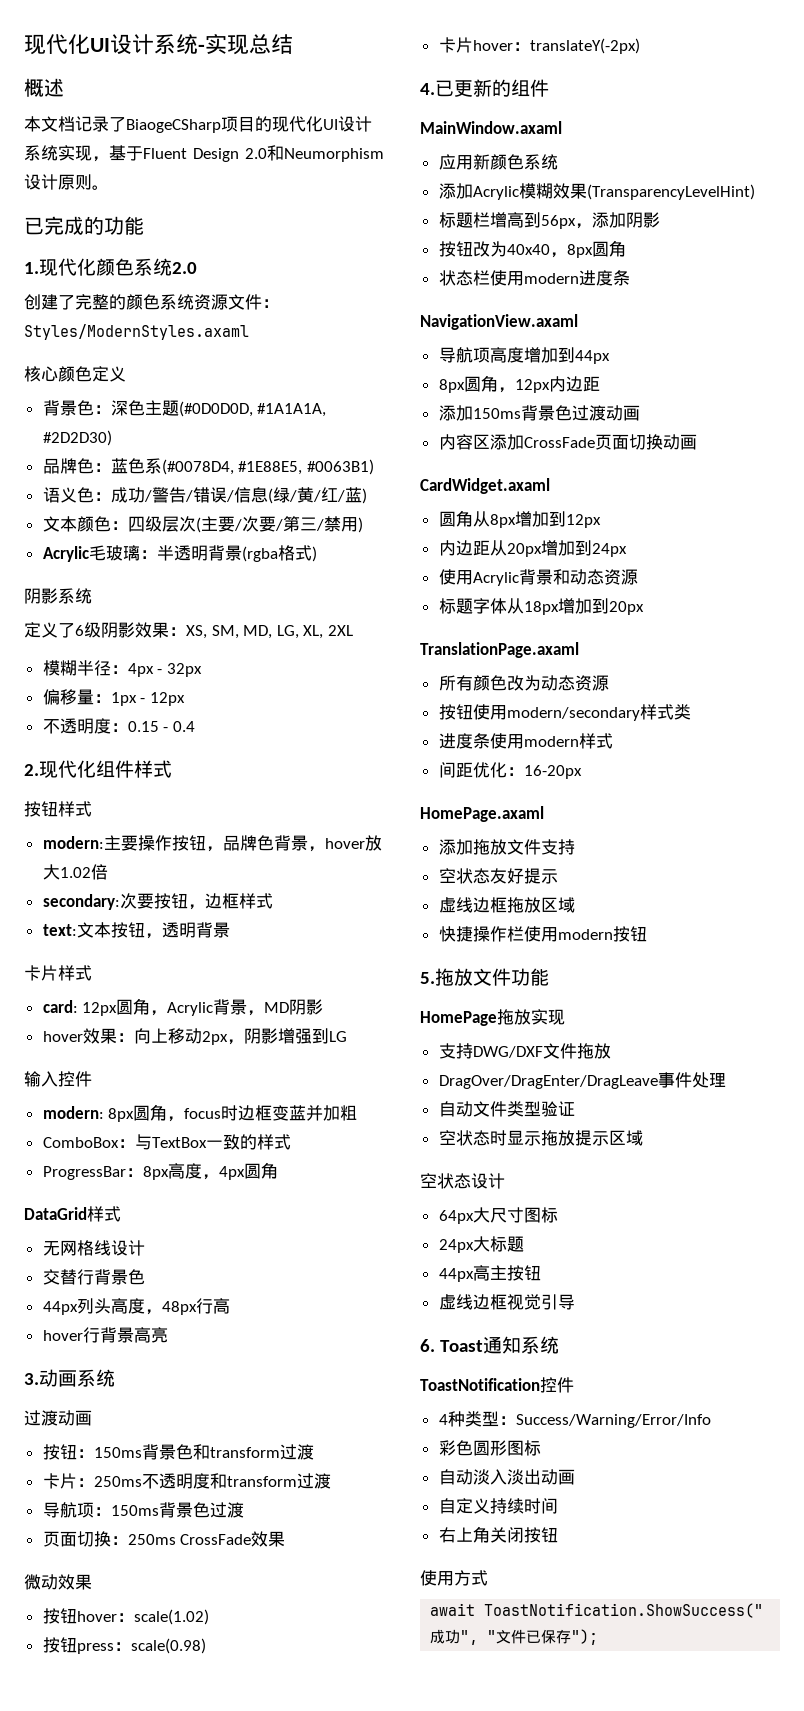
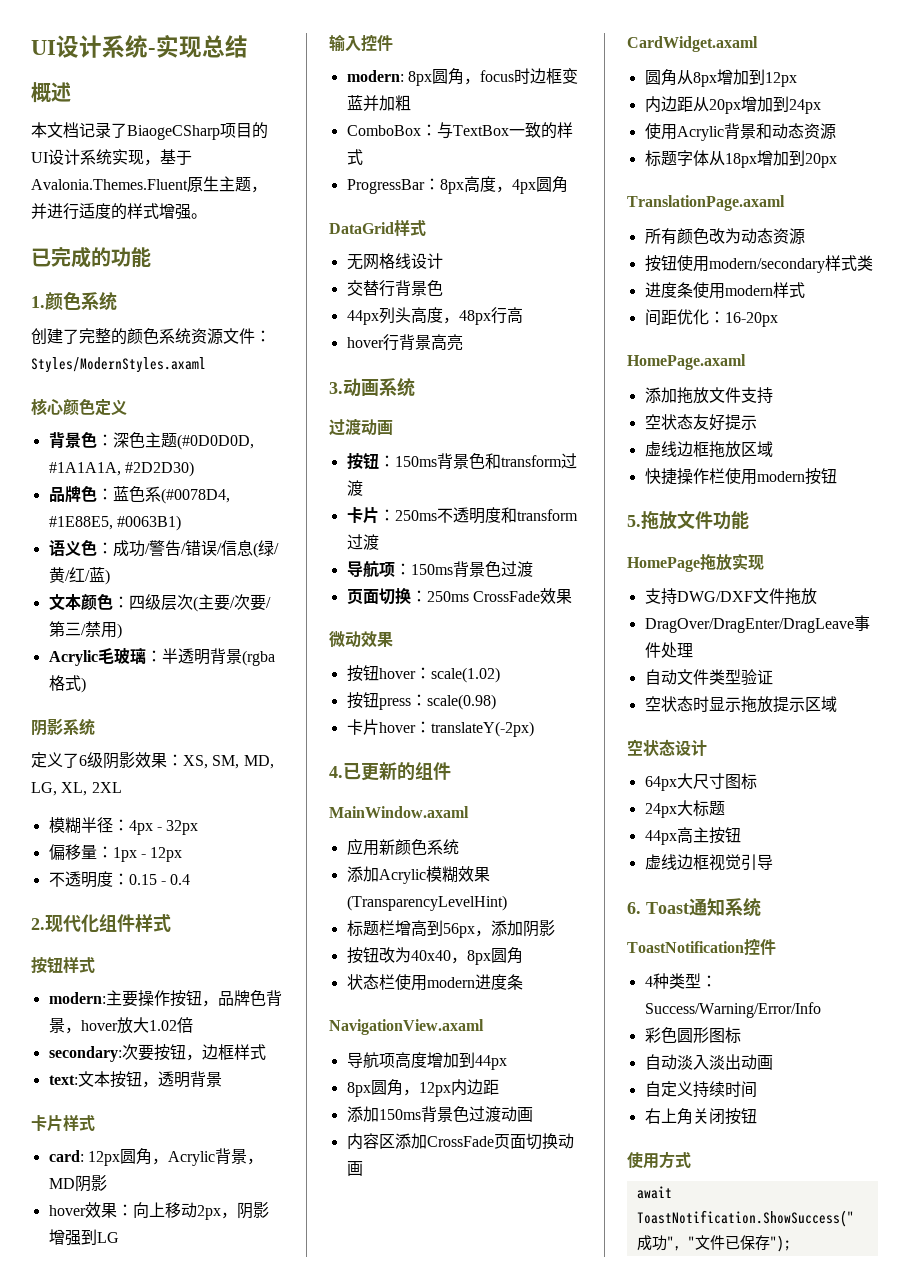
[24,34,90,55] 现代化 -> (31, 47) none
[272,116,323,132] 现代化 -> (268, 130) none
[143,145,384,162] [24,174,92,190] Fluent Design 2.0和Neumorphism设计原则 -> [31,176,267,193] [31,203,191,220] Avalonia.Themes.Fluent原生主题，并进行适度的样式增强
[39,258,197,276] 现代化颜色系统2.0 -> [45,291,117,311] 颜色系统

